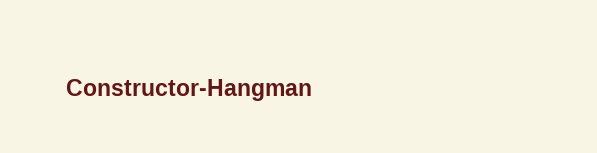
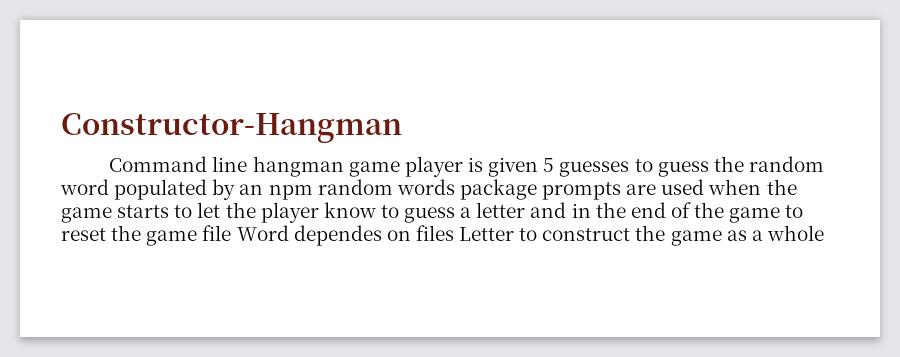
(312, 90) none -> [109,156,824,177] [60,179,797,200] [61,202,804,223] [61,225,824,246] // Command line hangman game player is given 5 guesses to guess the random word populated by an npm random words package prompts are used when the game starts to let the player know to guess a letter and in the end of the game to reset the game file Word dependes on files Letter to construct the game as a whole

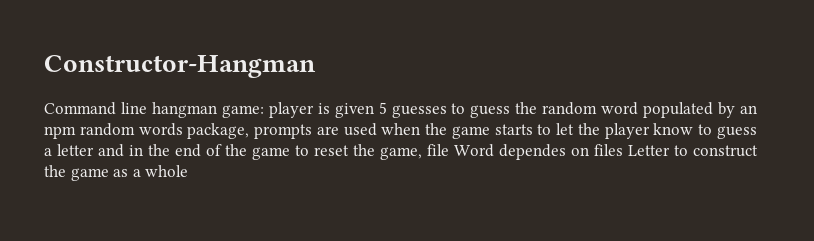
[348,161,400,177] game -> [221,105,264,118] game:
[459,179,537,200] package -> [187,123,250,139] package,
[146,230,198,246] game -> [380,147,422,160] game,

